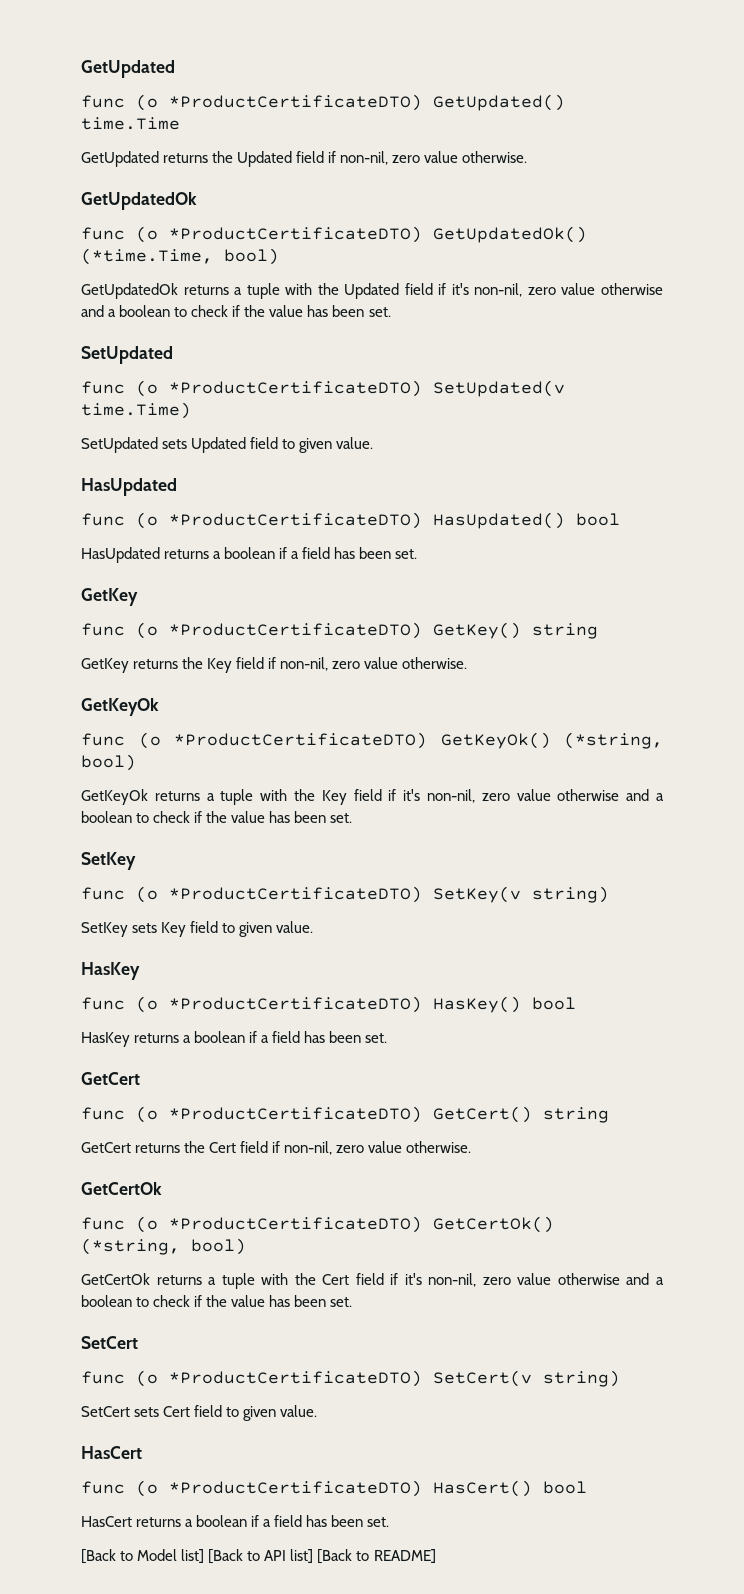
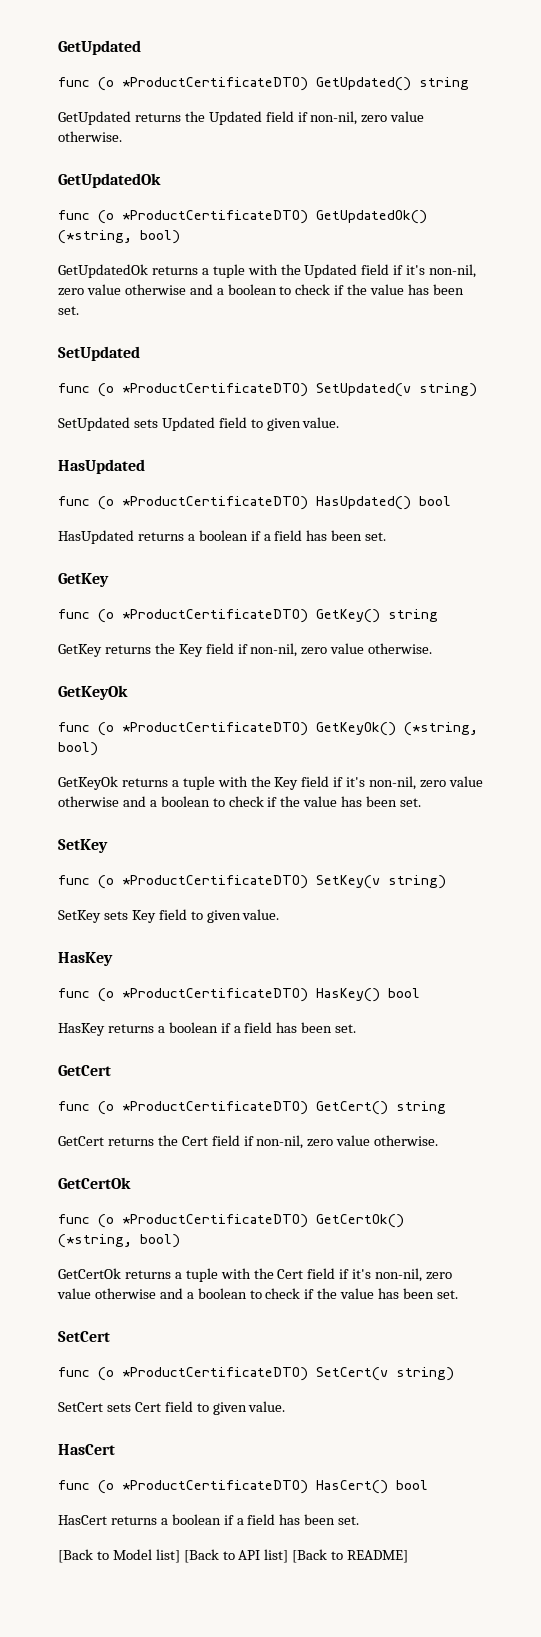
[81,117,180,130] time.Time -> [419,77,469,90] string
[81,248,213,265] (*time.Time, -> [58,230,132,244] (*string,
[81,402,191,419] time.Time) -> [419,383,477,397] string)

